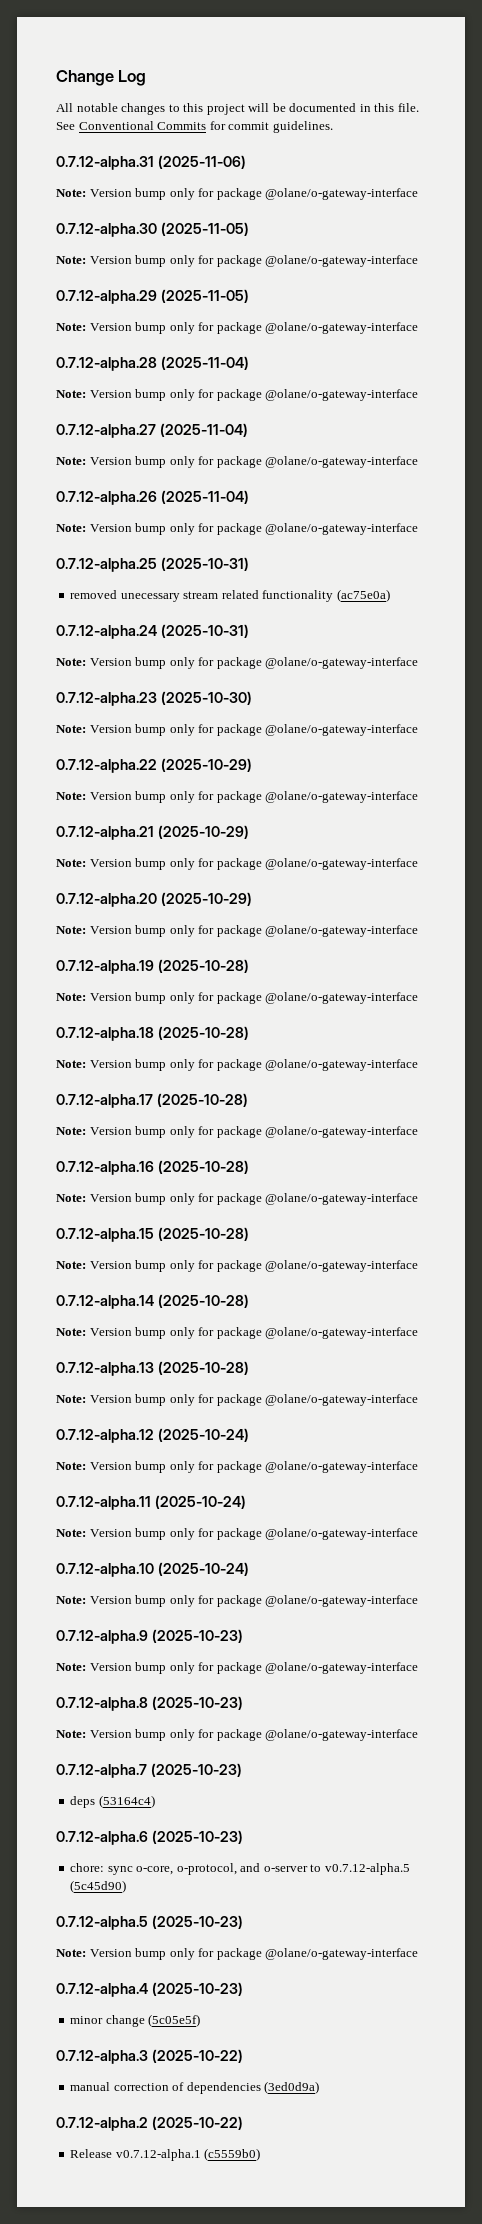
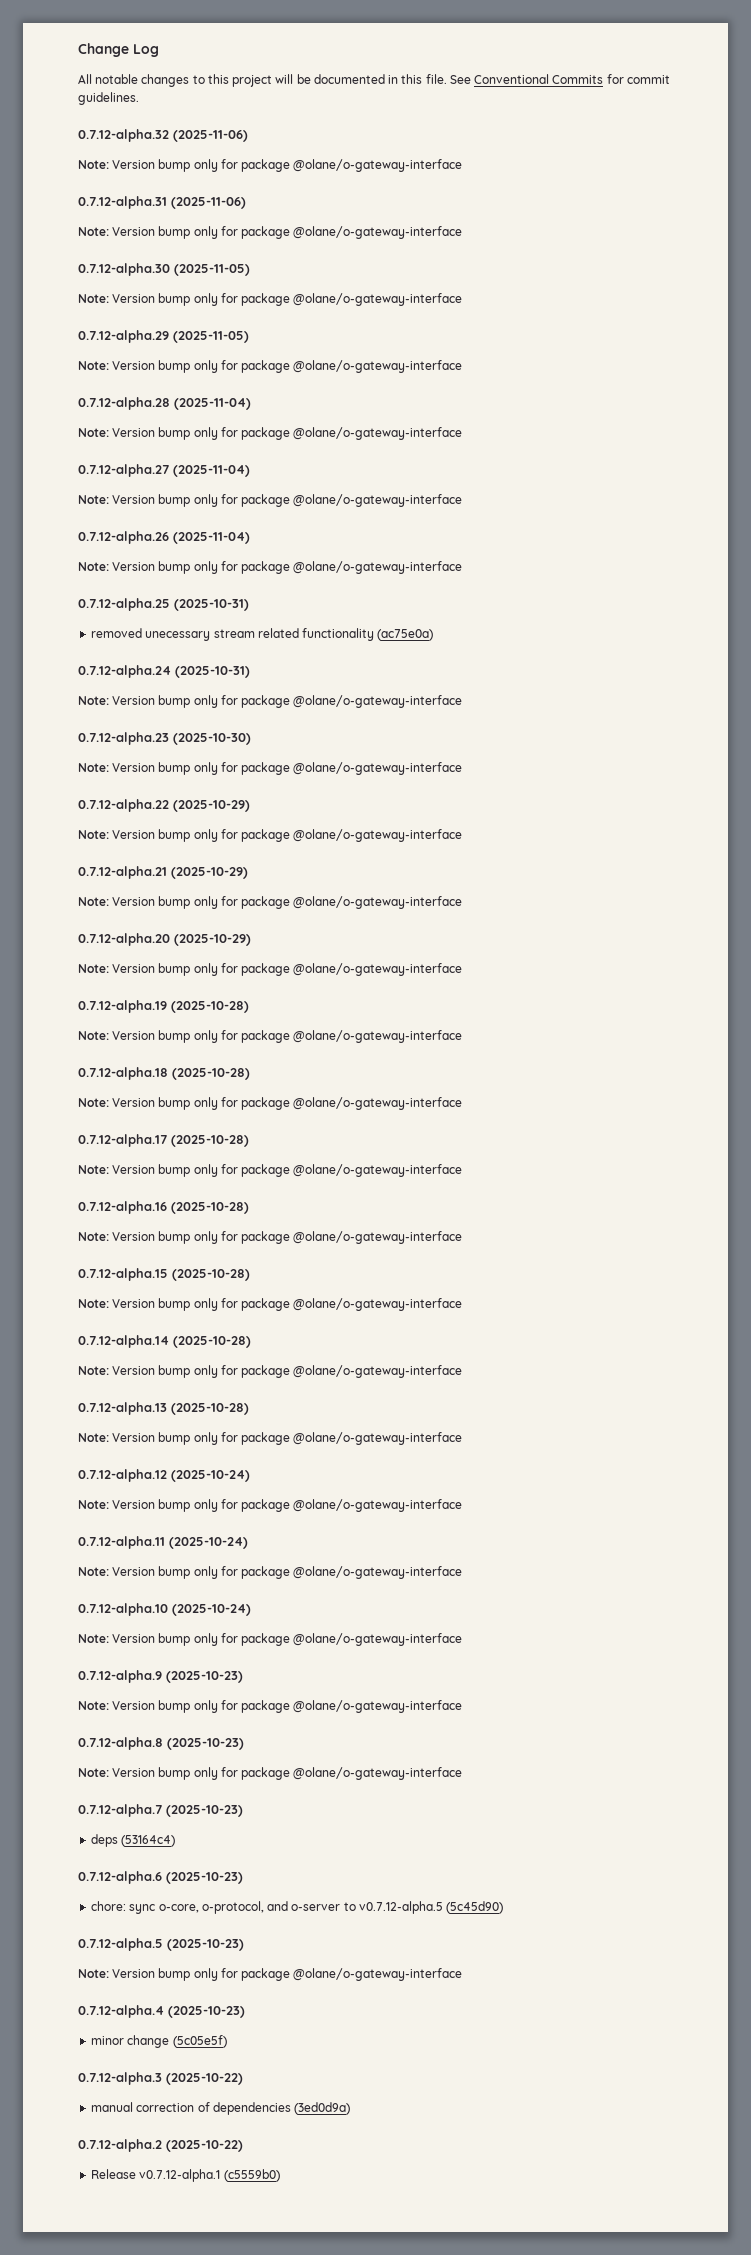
(333, 127) none -> [78,129,248,142] [78,159,463,172] // 0.7.12-alpha.32 (2025-11-06) // Note: Version bump only for package @olane/o-gateway-interface

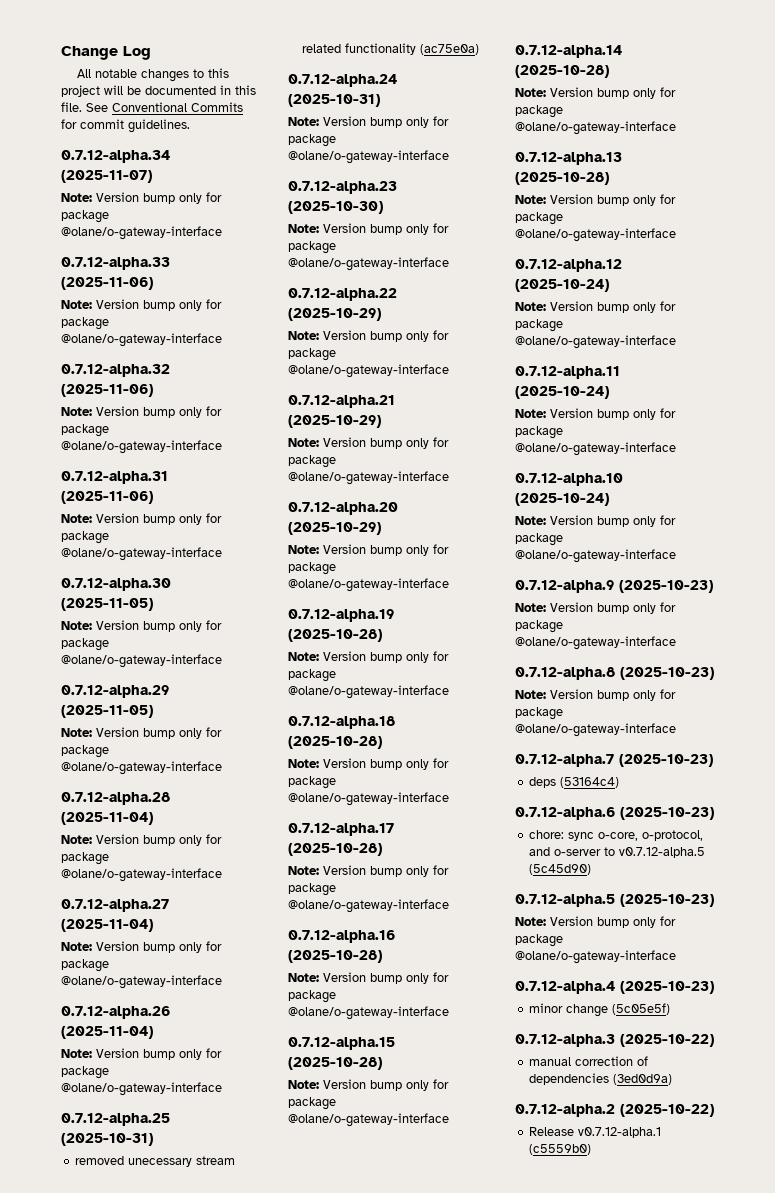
(139, 98) none -> [61,150,170,163] [61,170,152,183] [61,192,222,204] [61,210,109,223] [61,226,222,240] [61,257,170,270] [61,277,153,290] [61,299,222,311] [61,317,109,330] [61,333,222,347] // 0.7.12-alpha.34 (2025-11-07) // Note: Version bump only for package @olane/o-gateway-interface // 0.7.12-alpha.33 (2025-11-06) // Note: Version bump only for package @olane/o-gateway-interface

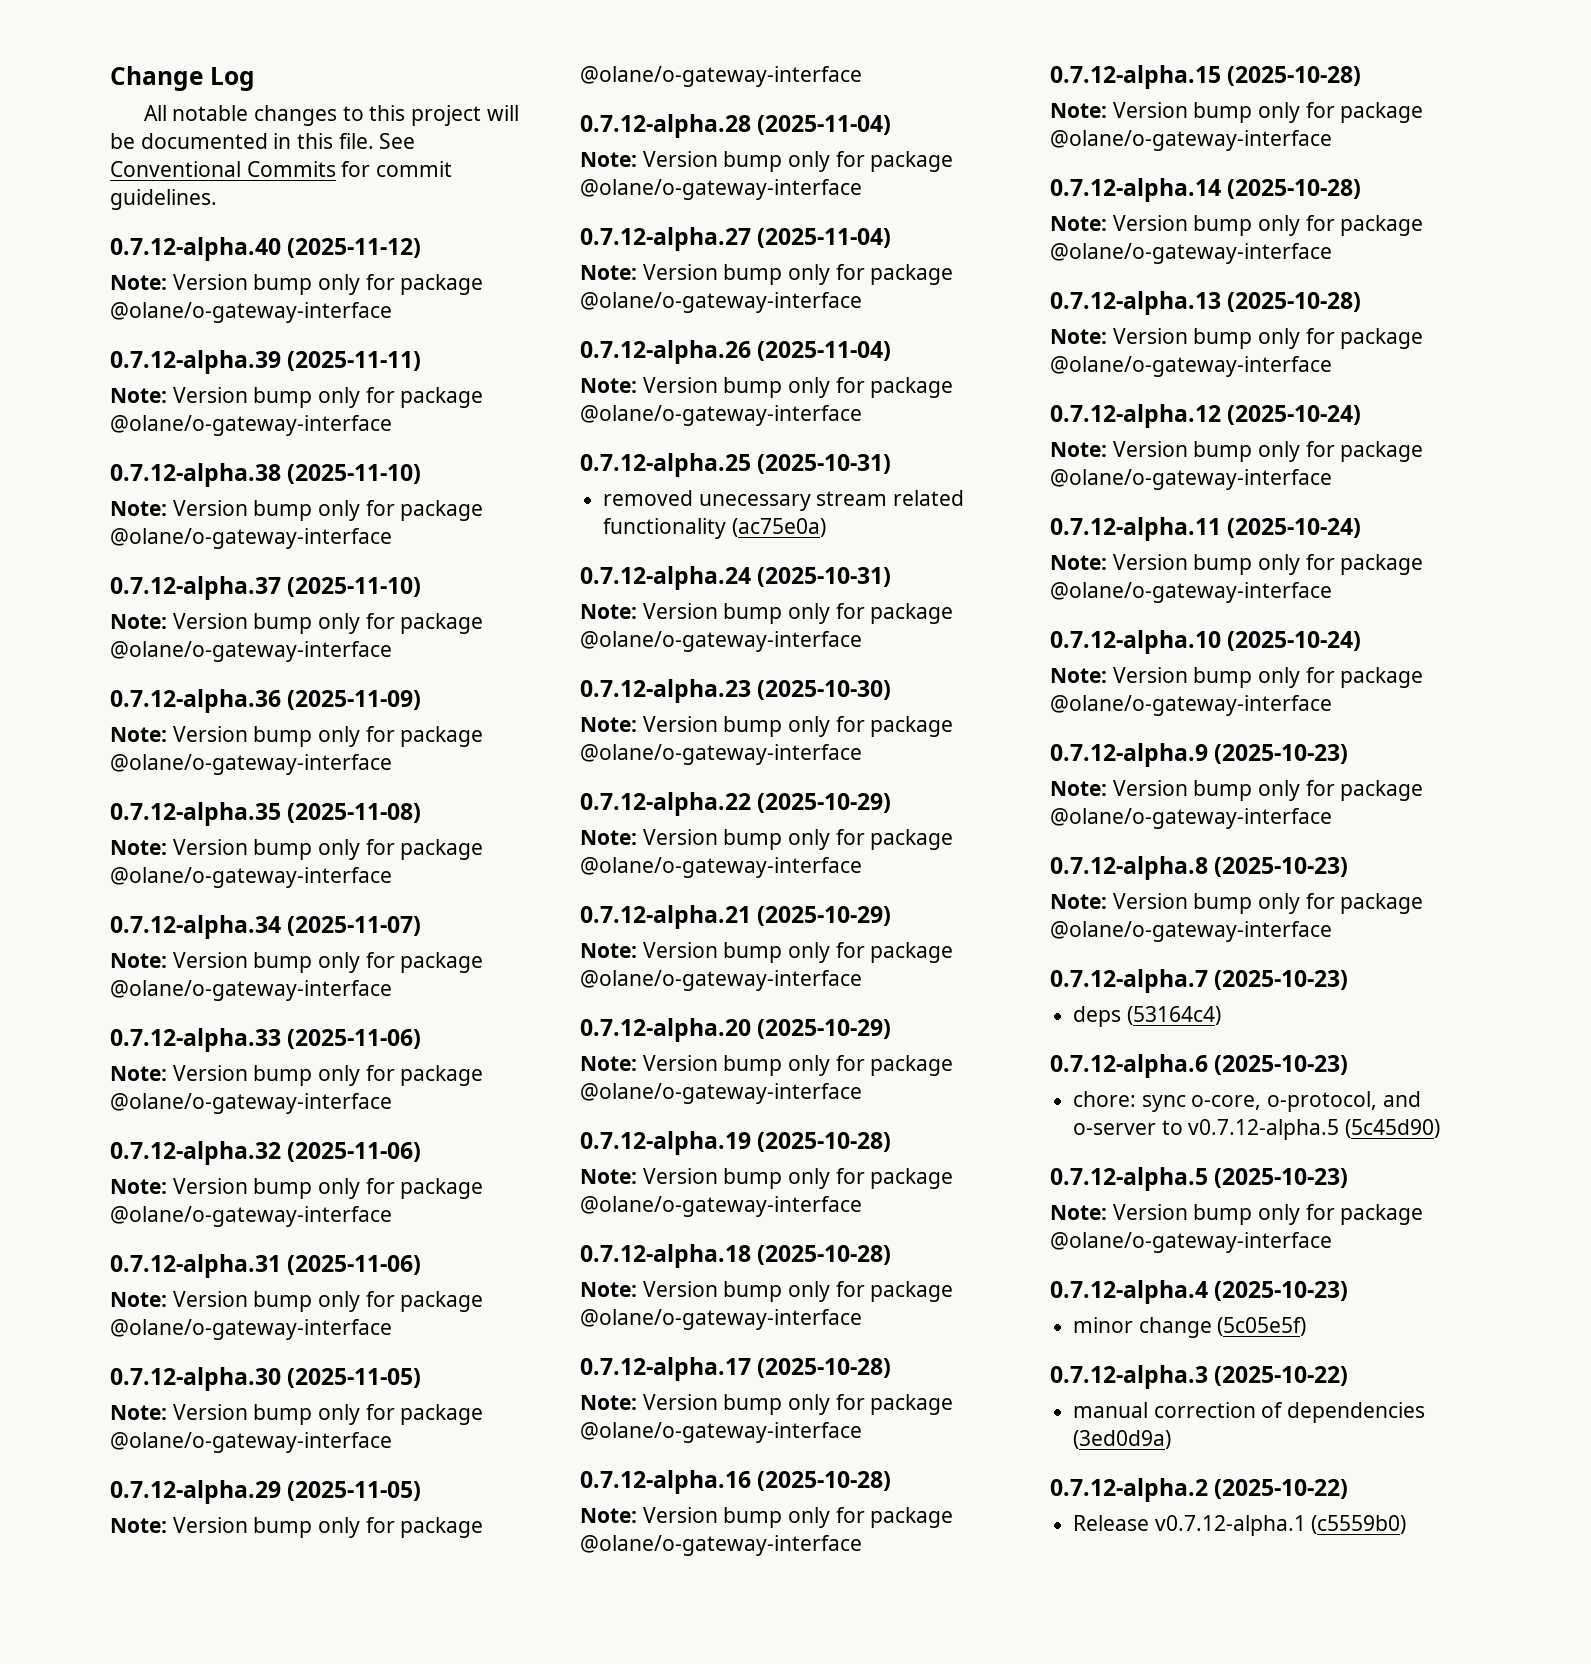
(190, 126) none -> [110,237,422,261] [110,274,484,295] [110,302,392,323] [110,350,422,374] [110,387,484,408] [110,415,392,436] [110,463,422,487] [110,500,484,521] [110,528,392,549] [110,576,422,600] [110,613,484,634] [110,641,392,662] [110,689,422,713] [110,726,484,747] [110,754,392,775] [110,802,422,826] [110,839,484,860] [110,867,392,888] // 0.7.12-alpha.40 (2025-11-12) // Note: Version bump only for package @olane/o-gateway-interface // 0.7.12-alpha.39 (2025-11-11) // Note: Version bump only for package @olane/o-gateway-interface // 0.7.12-alpha.38 (2025-11-10) // Note: Version bump only for package @olane/o-gateway-interface // 0.7.12-alpha.37 (2025-11-10) // Note: Version bump only for package @olane/o-gateway-interface // 0.7.12-alpha.36 (2025-11-09) // Note: Version bump only for package @olane/o-gateway-interface // 0.7.12-alpha.35 (2025-11-08) // Note: Version bump only for package @olane/o-gateway-interface

